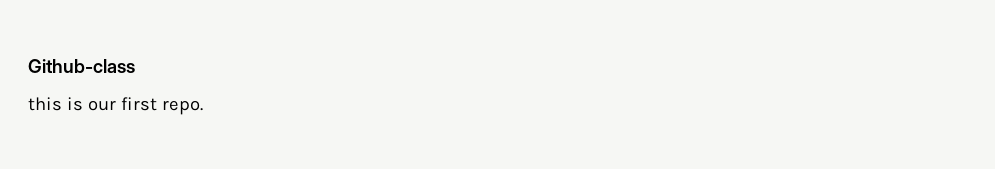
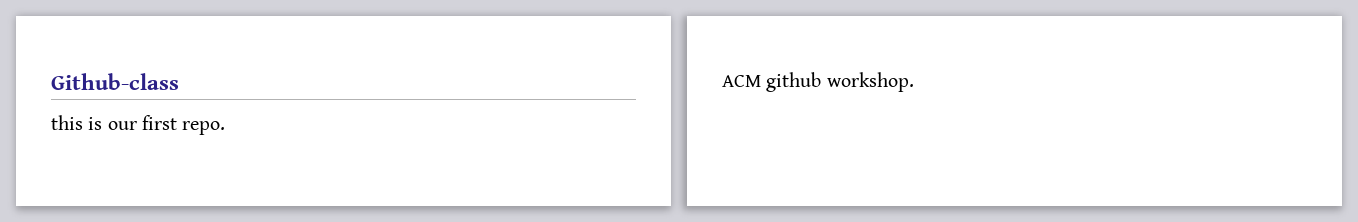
(203, 107) none -> [722,72,914,92] // ACM github workshop.

